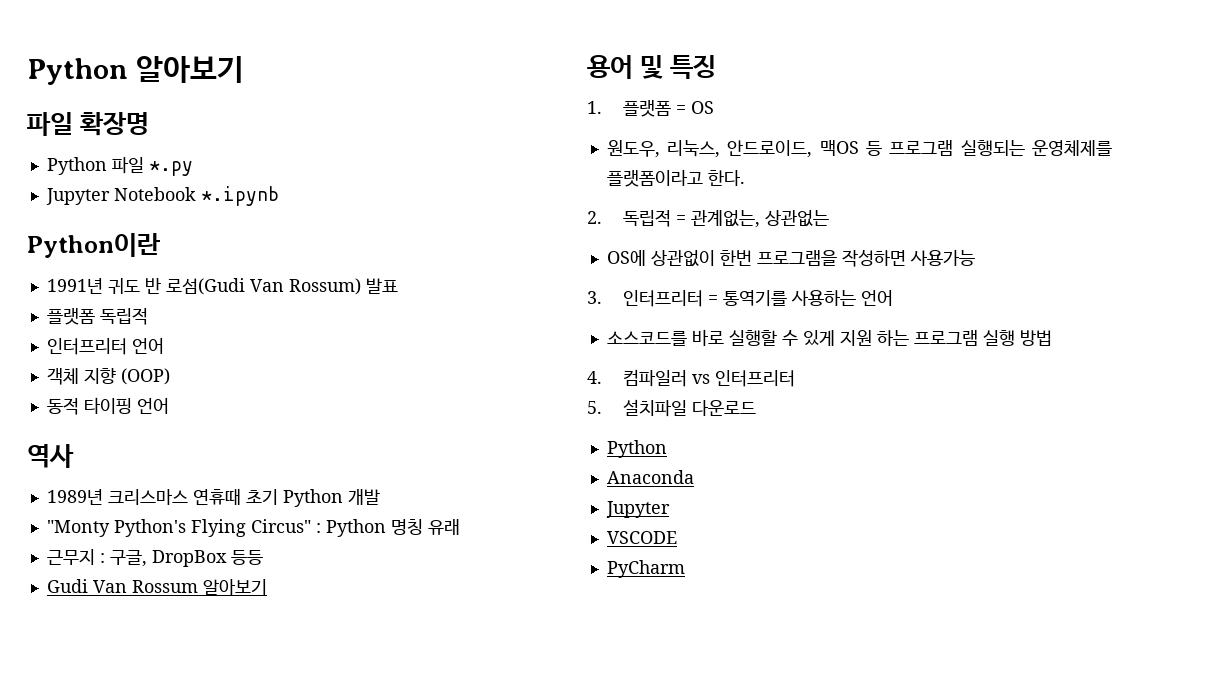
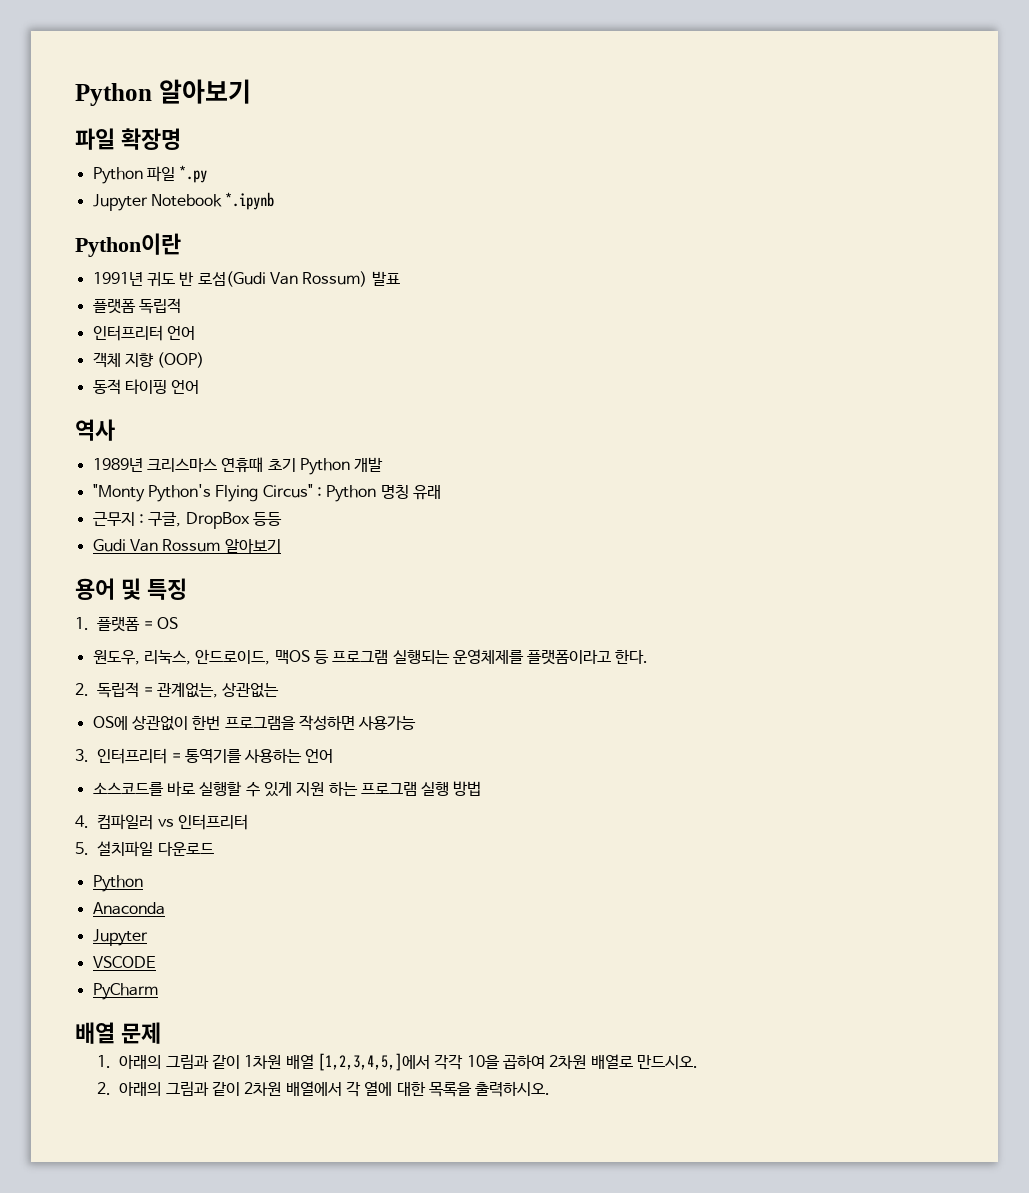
(685, 569) none -> [75,1022,161,1044] [97,1053,698,1071] [97,1081,551,1097] // 배열 문제 // 1. 아래의 그림과 같이 1차원 배열 [1,2,3,4,5,]에서 각각 10을 곱하여 2차원 배열로 만드시오. // 2. 아래의 그림과 같이 2차원 배열에서 각 열에 대한 목록을 출력하시오.

